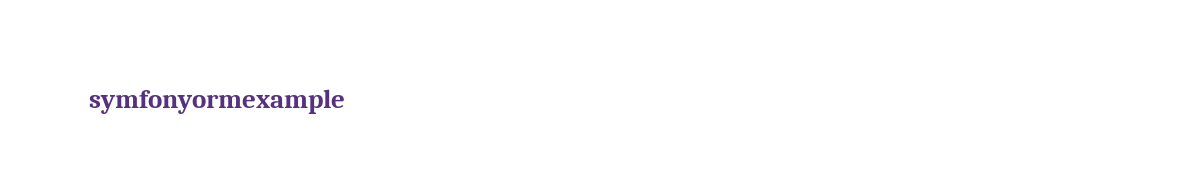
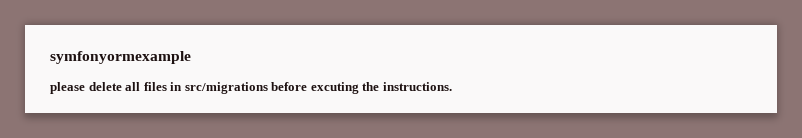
(345, 101) none -> [50,82,452,94] // please delete all files in src/migrations before excuting the instructions.

